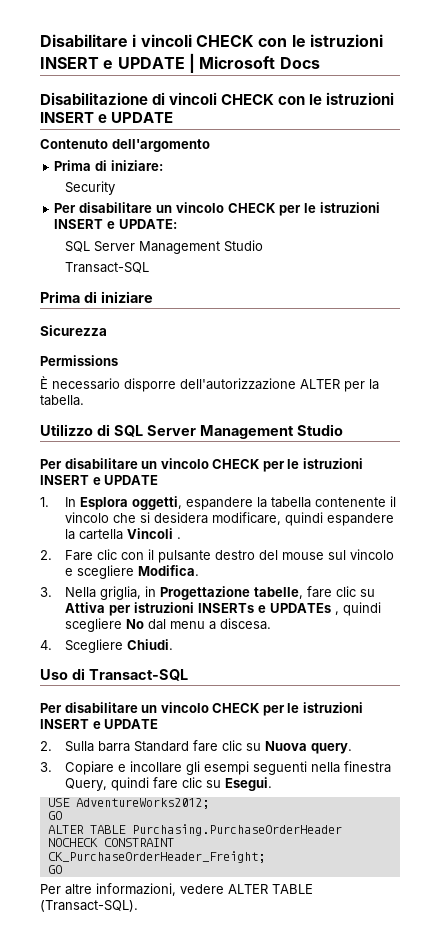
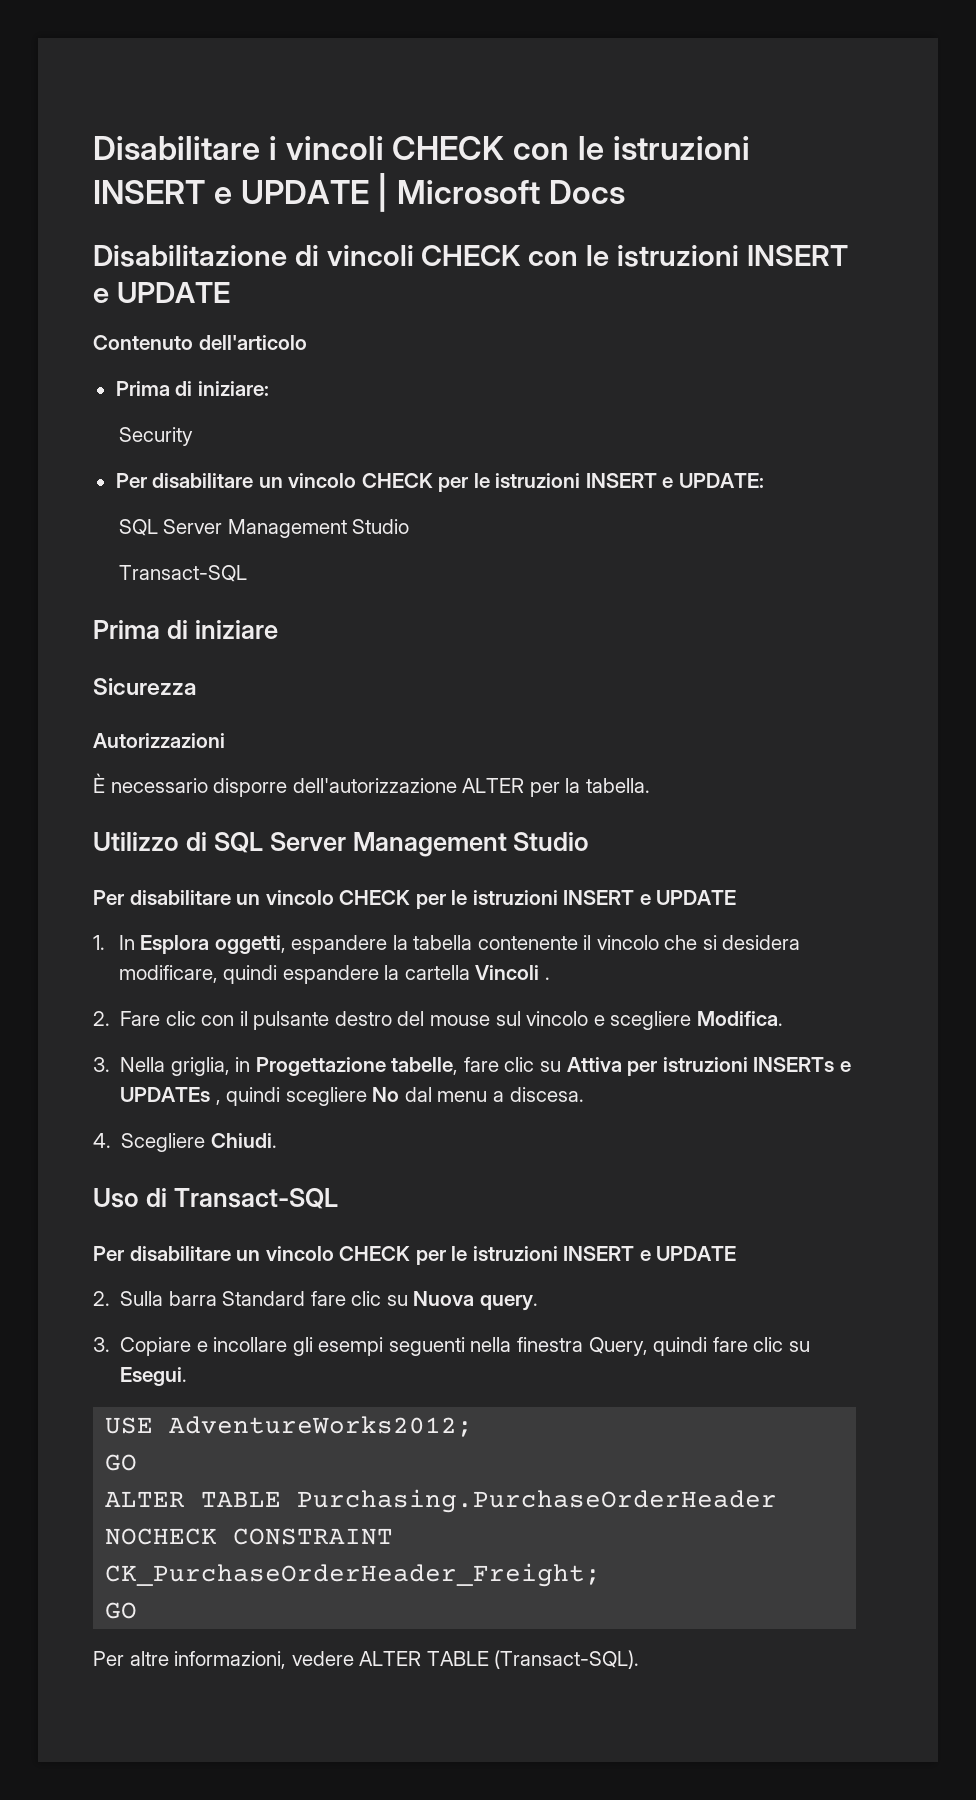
[112,139,210,152] dell'argomento -> [198,335,307,350] dell'articolo
[40,355,118,366] Permissions -> [93,733,225,748] Autorizzazioni

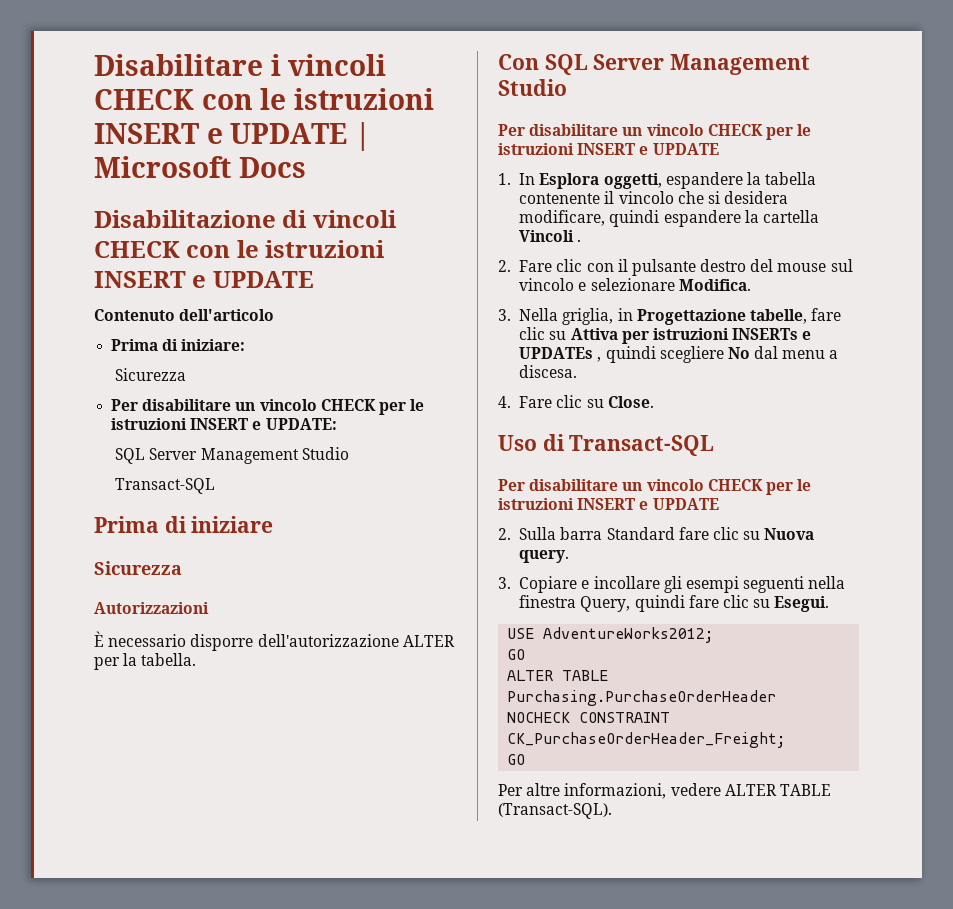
[118,427,193,446] Security -> [115,368,187,381] Sicurezza
[93,832,207,851] Utilizzo di -> [498,54,539,70] Con
[610,1011,692,1030] scegliere -> [590,278,675,291] selezionare
[121,1133,277,1152] Scegliere Chiudi. -> [519,395,654,408] Fare clic su Close.

